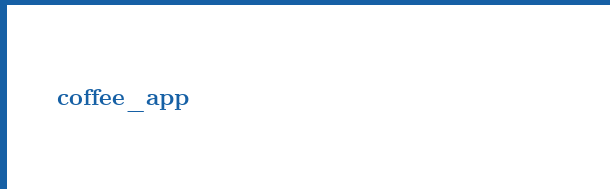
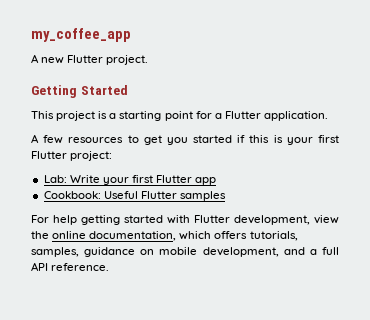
[57,89,189,112] coffee_app -> [31,28,131,42] [31,54,149,65] [31,85,128,98] [31,111,328,121] [31,134,340,145] [31,151,113,161] [43,175,217,185] [43,191,226,201] [31,215,339,225] [31,231,298,241] [31,247,339,257] [31,262,110,271] my_coffee_app // A new Flutter project. // Getting Started // This project is a starting point for a Flutter application. // A few resources to get you started if this is your first Flutter project: // Lab: Write your first Flutter app // Cookbook: Useful Flutter samples // For help getting started with Flutter development, view the online documentation, which offers tutorials, samples, guidance on mobile development, and a full API reference.

